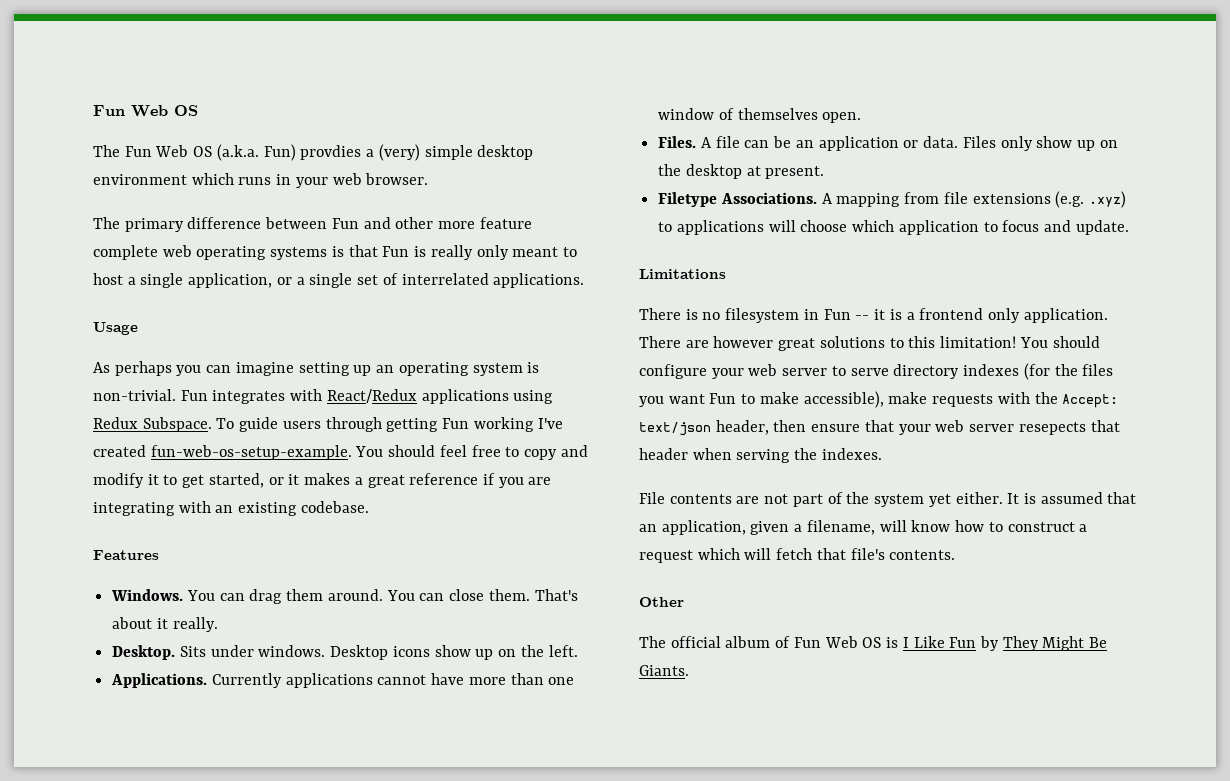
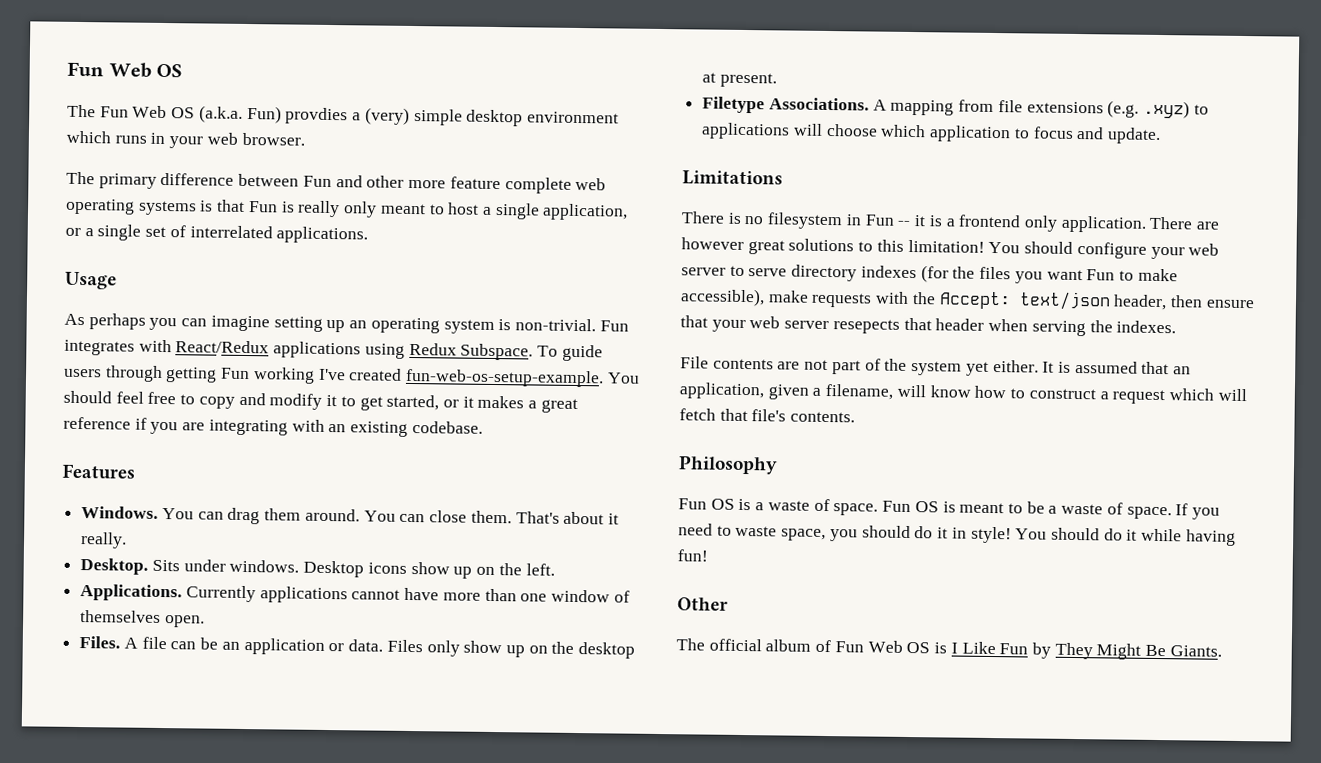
(956, 555) none -> [678,455,778,475] [678,498,1221,520] [678,523,1236,546] [677,549,708,562] // Philosophy // Fun OS is a waste of space. Fun OS is meant to be a waste of space. If you need to waste space, you should do it in style! You should do it while having fun!

